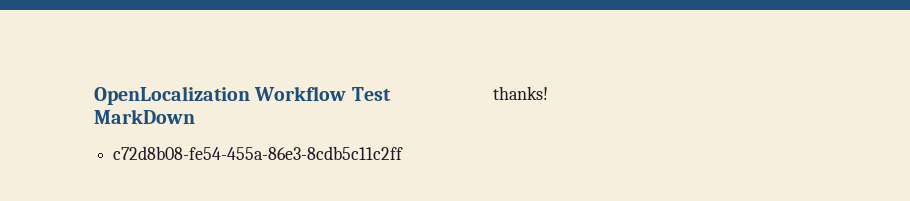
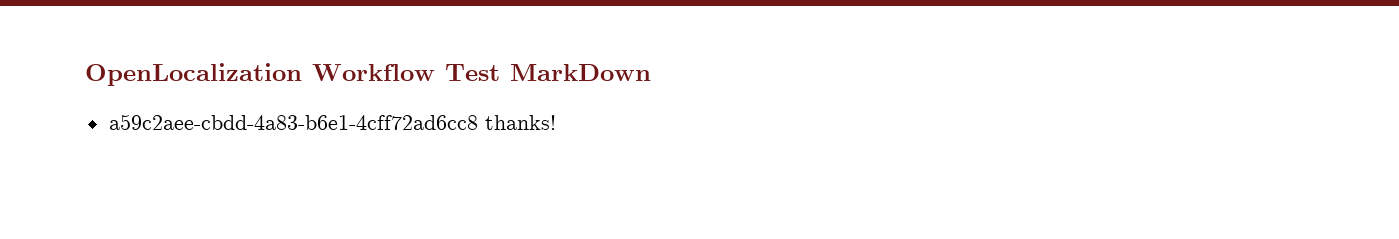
[113,146,404,160] c72d8b08-fe54-455a-86e3-8cdb5c11c2ff -> [108,114,478,130] a59c2aee-cbdd-4a83-b6e1-4cff72ad6cc8

